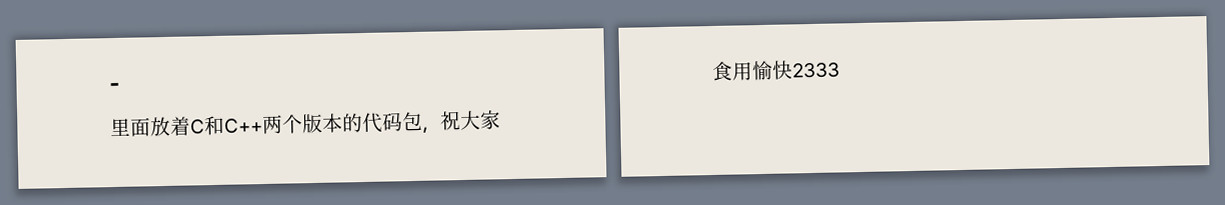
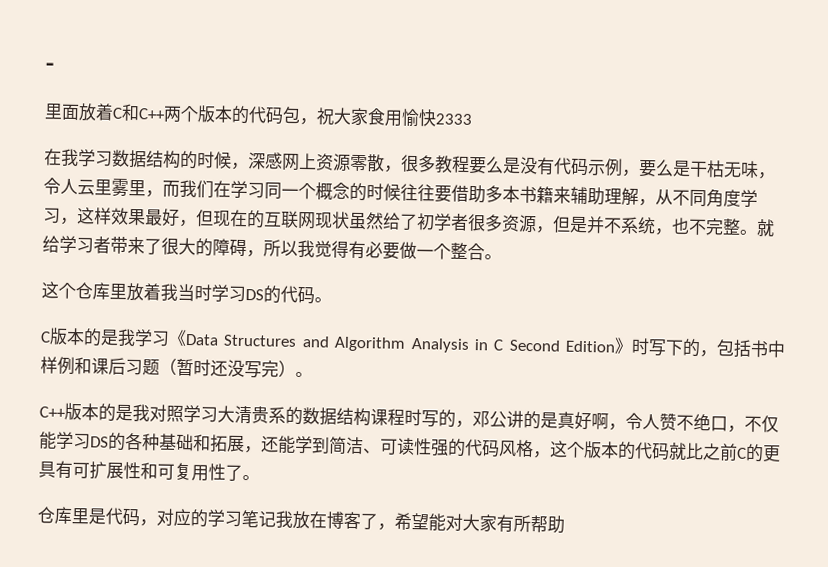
(840, 70) none -> [44,148,776,180] [43,177,758,208] [43,207,775,237] [42,235,502,261] [41,281,332,305] [40,327,786,358] [40,356,313,379] [39,402,779,433] [39,431,781,463] [38,460,260,482] [37,506,565,534] // 在我学习数据结构的时候，深感网上资源零散，很多教程要么是没有代码示例，要么是干枯无味，令人云里雾里，而我们在学习同一个概念的时候往往要借助多本书籍来辅助理解，从不同角度学习，这样效果最好，但现在的互联网现状虽然给了初学者很多资源，但是并不系统，也不完整。就给学习者带来了很大的障碍，所以我觉得有必要做一个整合。 // 这个仓库里放着我当时学习DS的代码。 // C版本的是我学习《Data Structures and Algorithm Analysis in C Second Edition》时写下的，包括书中样例和课后习题（暂时还没写完）。 // C++版本的是我对照学习大清贵系的数据结构课程时写的，邓公讲的是真好啊，令人赞不绝口，不仅能学习DS的各种基础和拓展，还能学到简洁、可读性强的代码风格，这个版本的代码就比之前C的更具有可扩展性和可复用性了。 // 仓库里是代码，对应的学习笔记我放在博客了，希望能对大家有所帮助

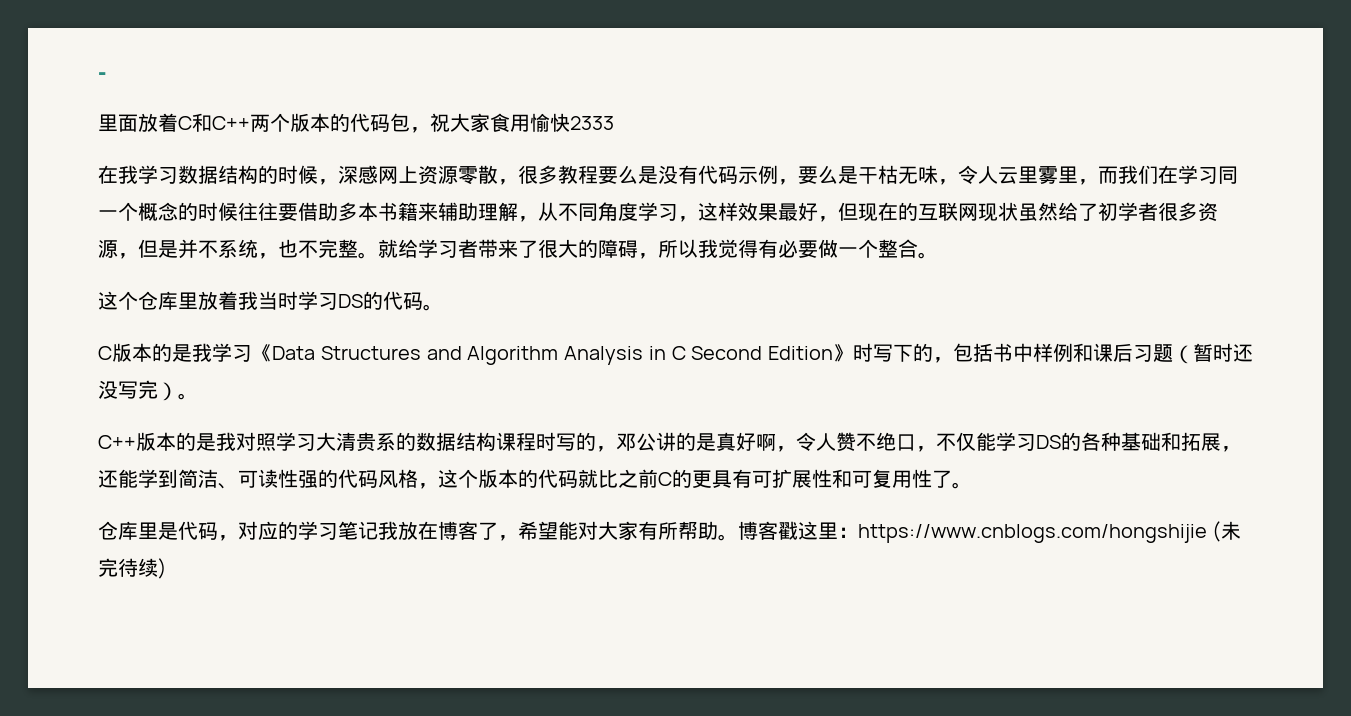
(565, 524) none -> [718,521,1242,543] [98,558,167,579] 。博客戳这里：https://www.cnblogs.com/hongshijie (未完待续)

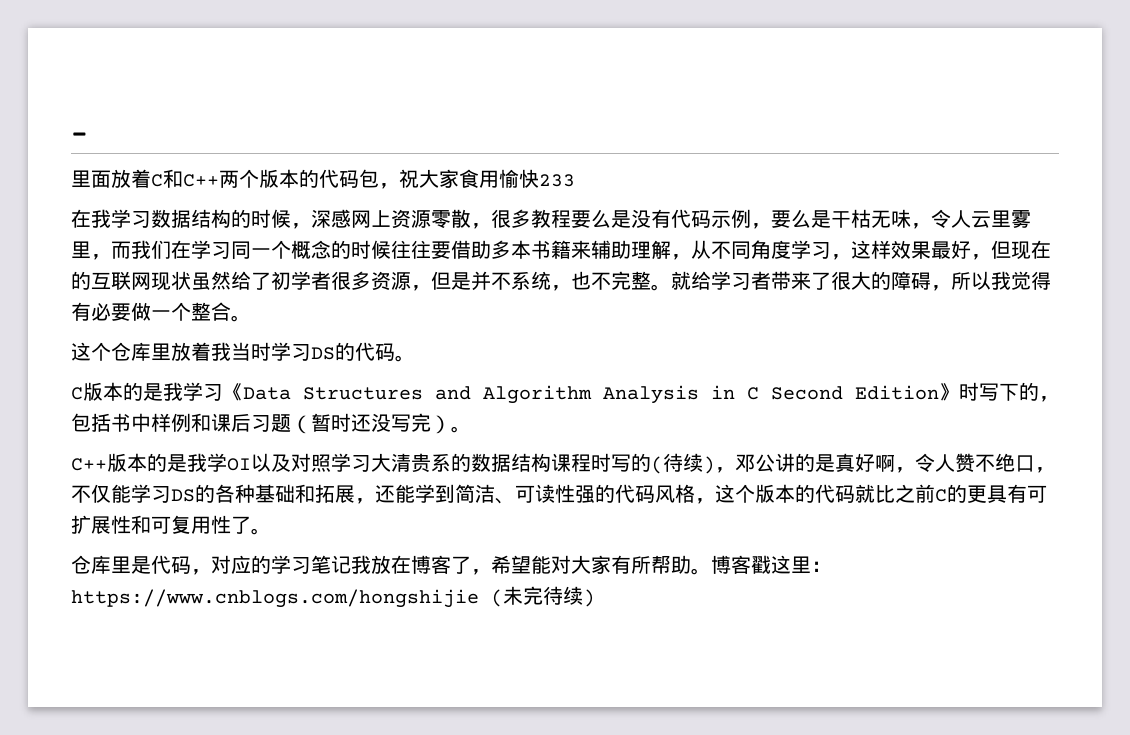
[570,116,614,130] 2333 -> [539,174,575,187] 233
(236, 441) none -> [207,453,291,472] 学OI以及
(596, 441) none -> [651,453,715,474] (待续)

